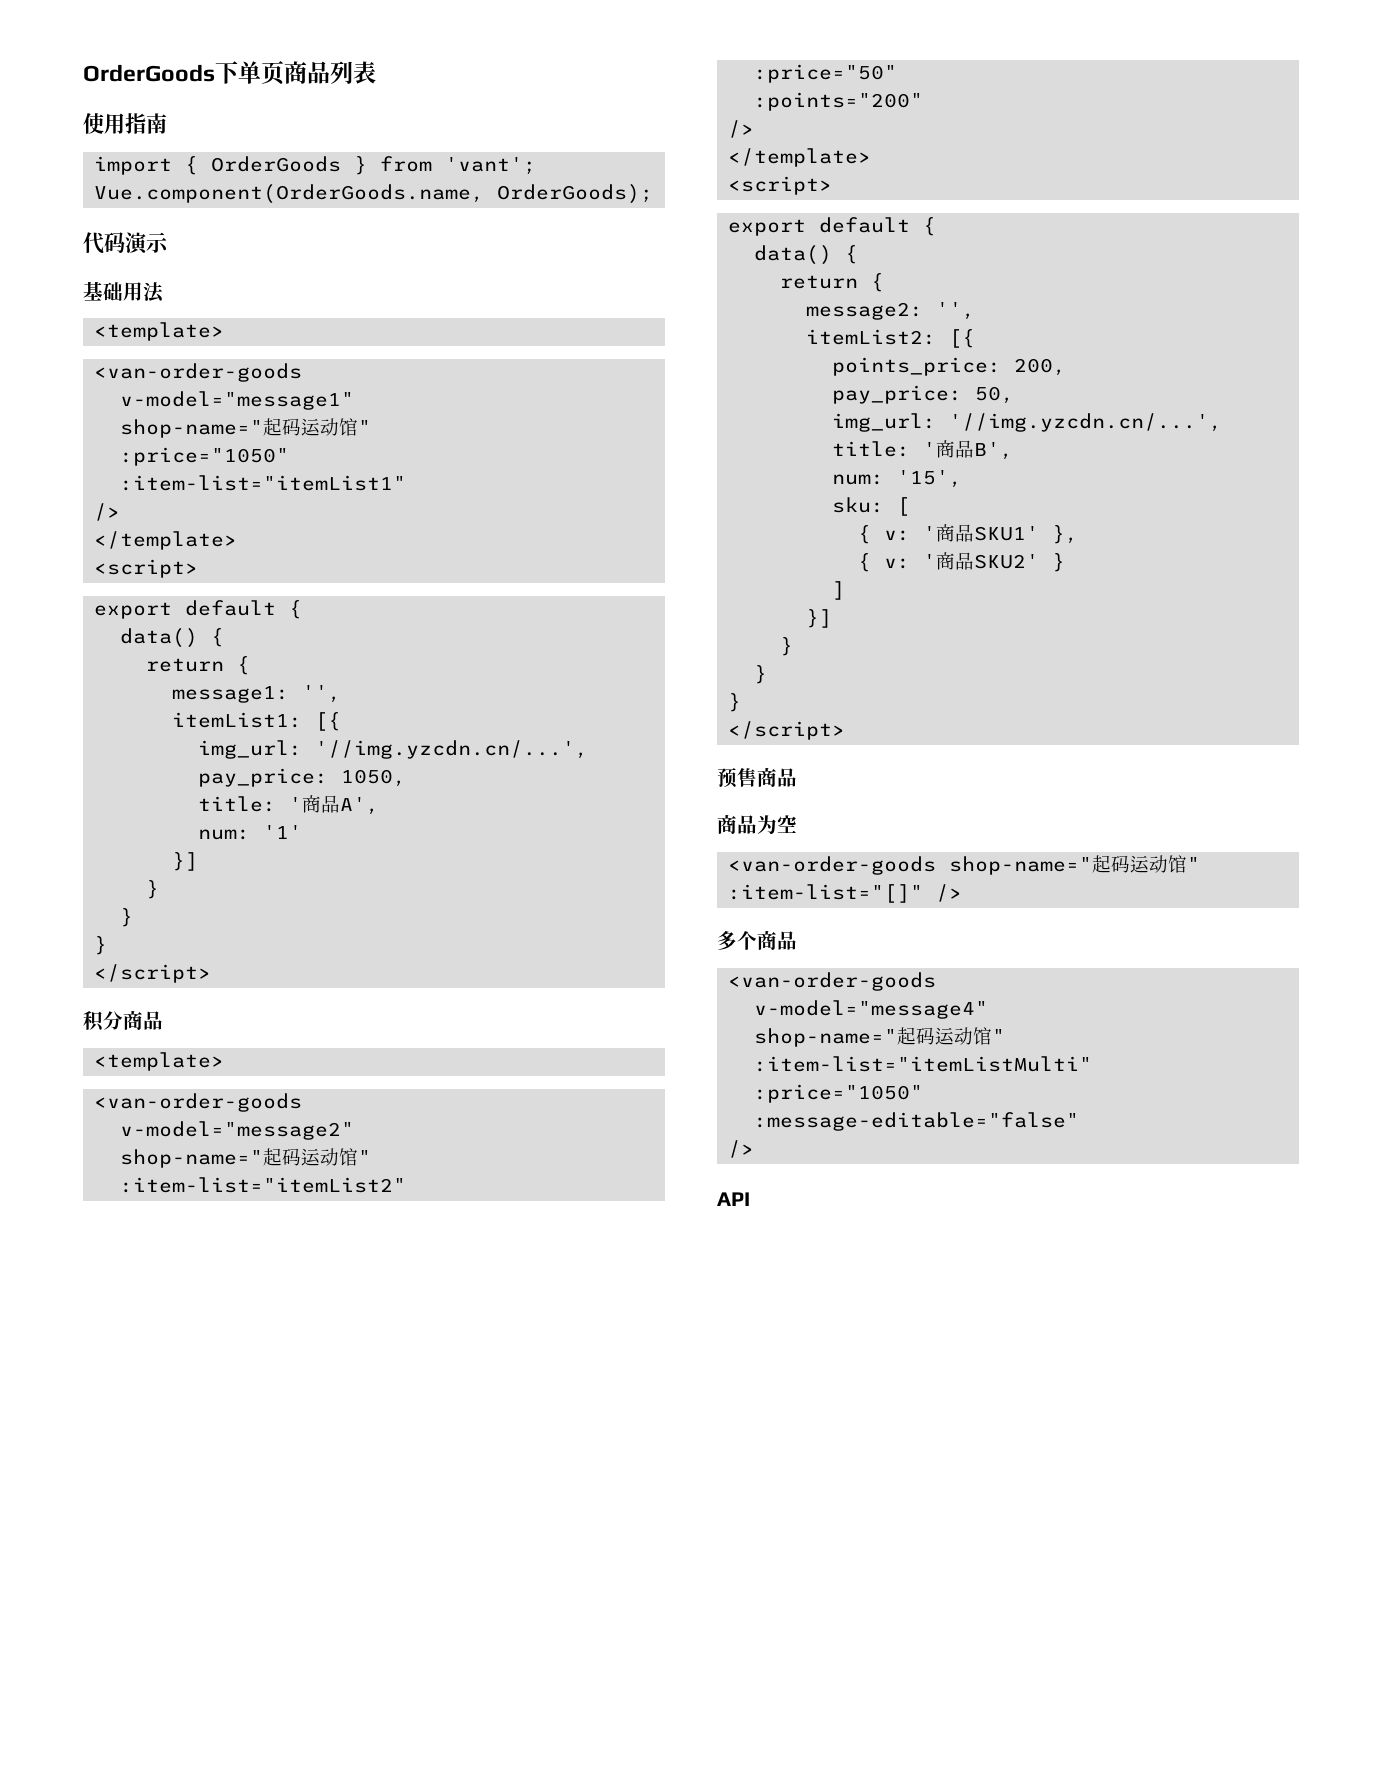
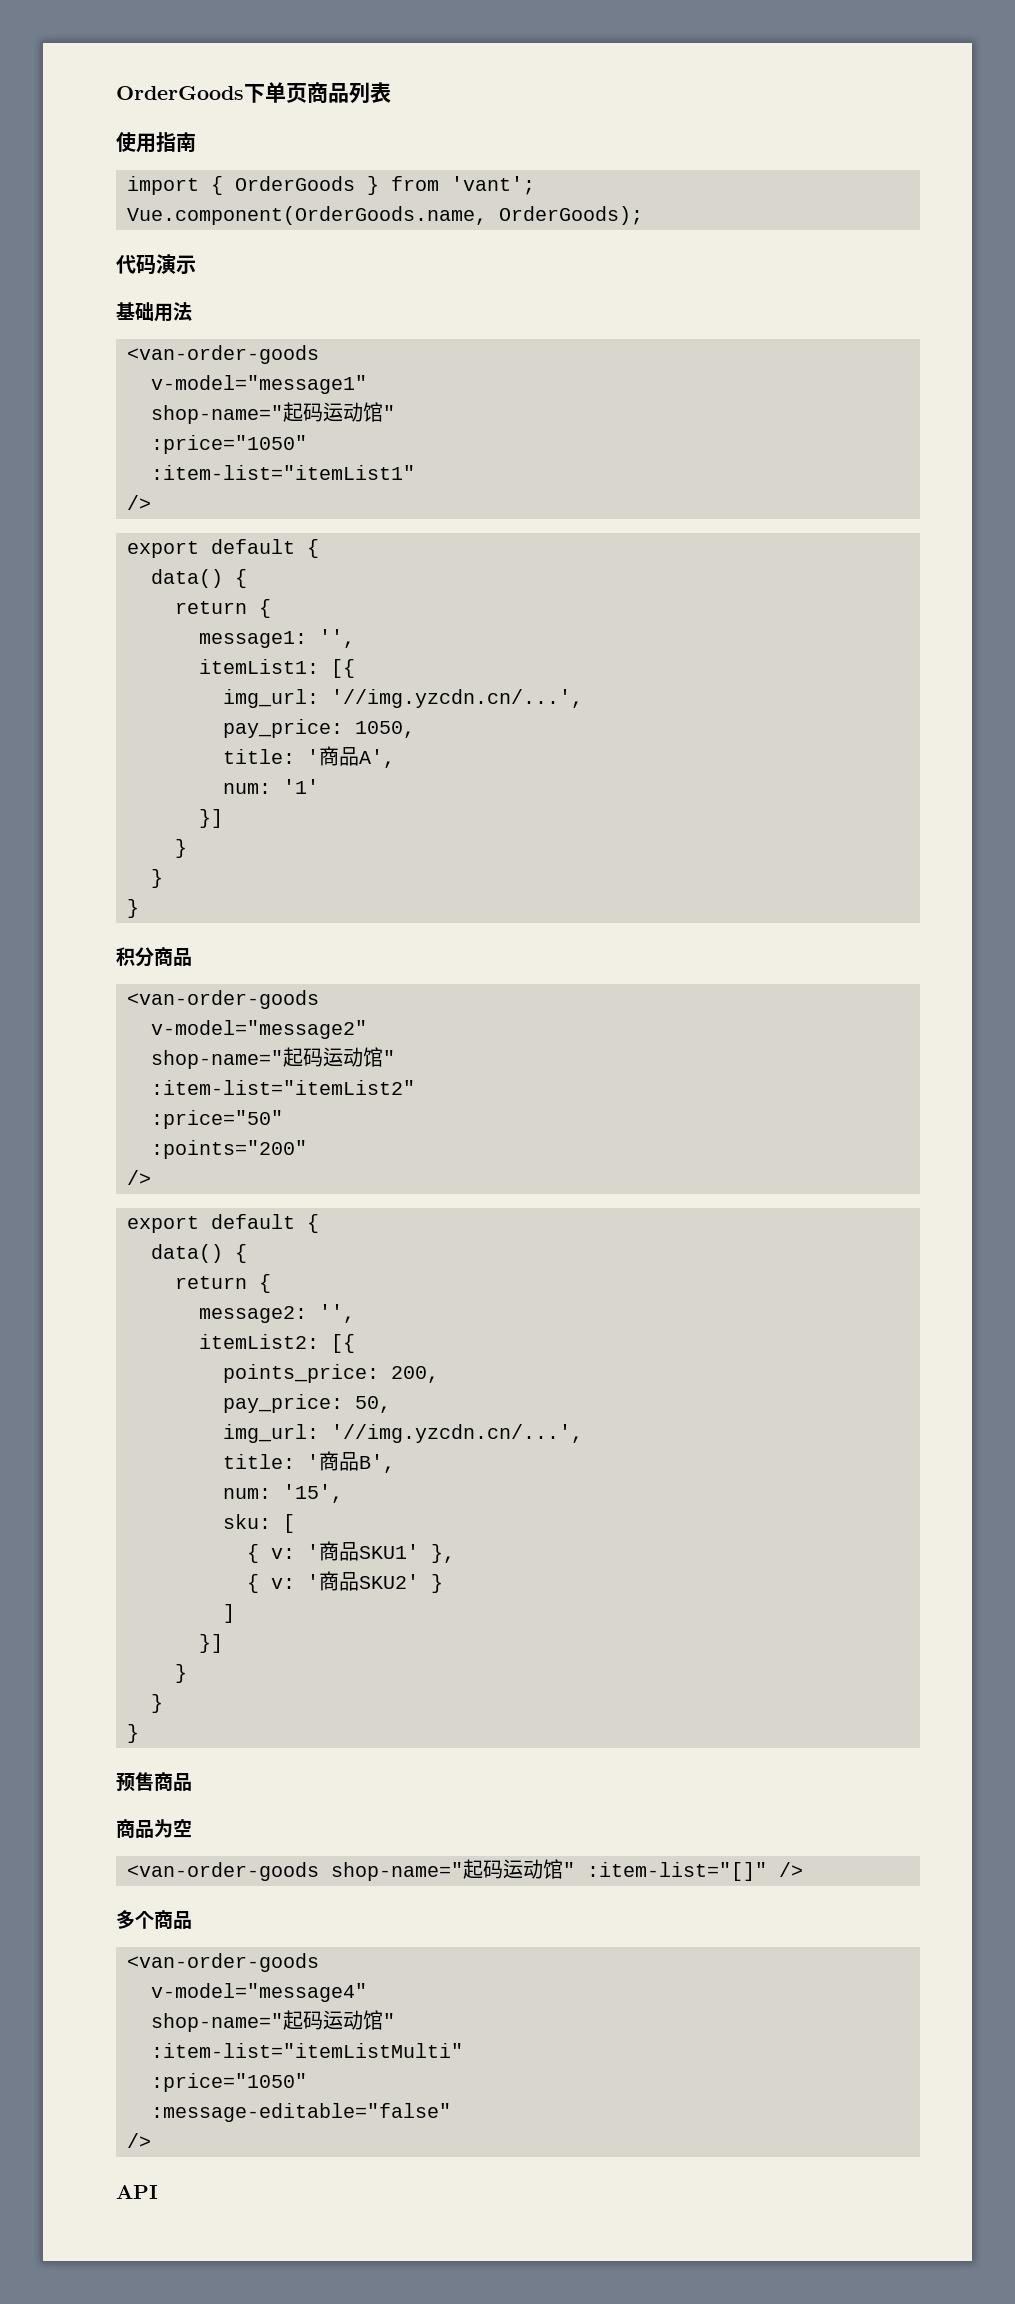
[93,322,224,341] // <template> -> (192, 311) none
[93,531,237,550] [93,559,198,578] // </template> // <script> -> (152, 502) none
[93,964,211,983] // </script> -> (140, 908) none
[93,1052,224,1071] // <template> -> (192, 957) none
[727,148,871,167] [727,176,832,195] // </template> // <script> -> (152, 1177) none
[727,721,845,740] // </script> -> (140, 1733) none

